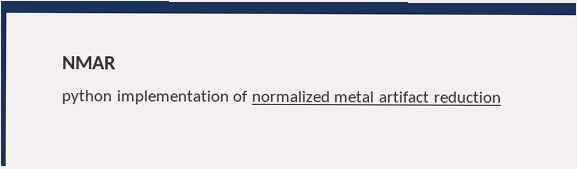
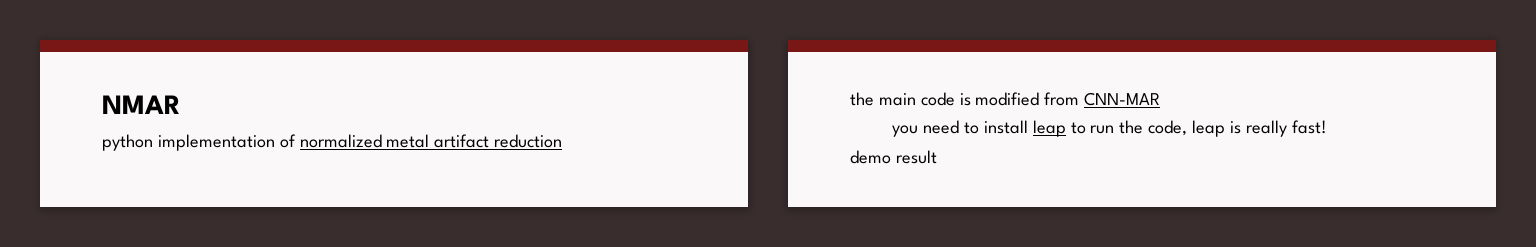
(501, 97) none -> [850,92,1161,106] [892,120,1327,137] [850,150,937,164] // the main code is modified from CNN-MAR // you need to install leap to run the code, leap is really fast! // demo result

